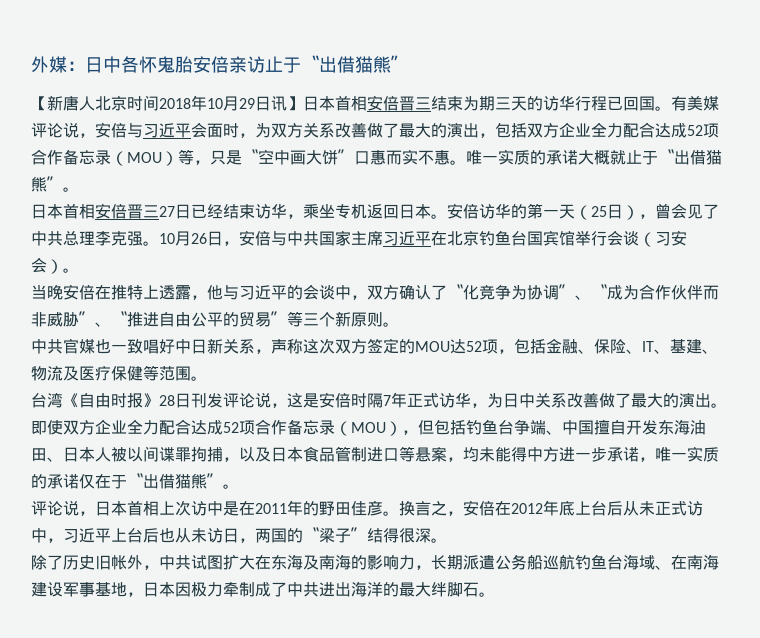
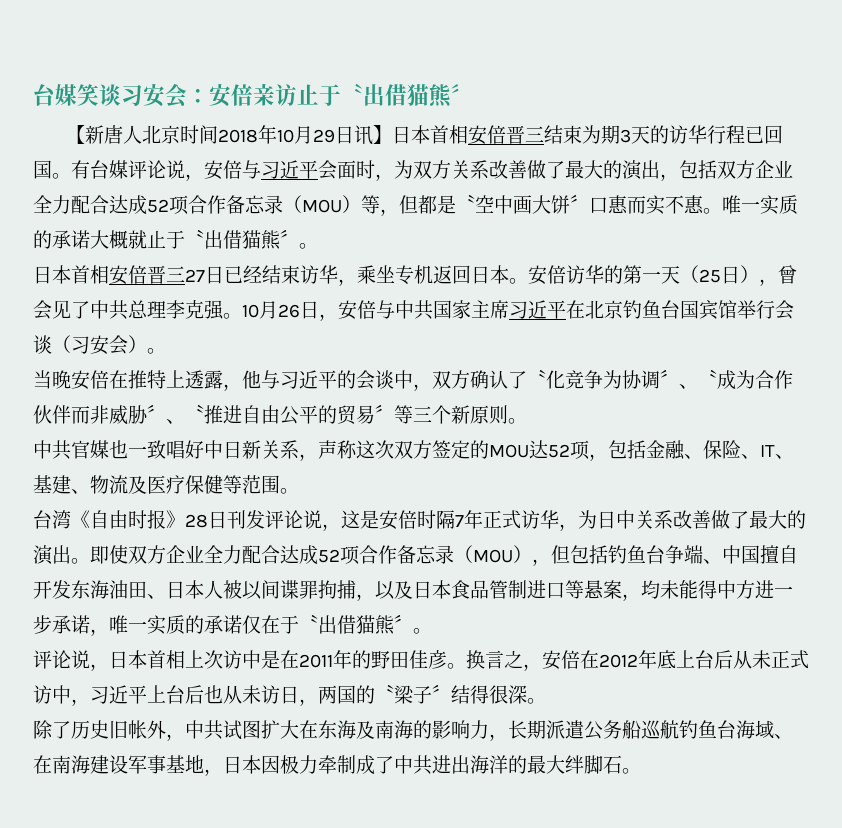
[31,56,193,73] 外媒：日中各怀鬼胎 -> [33,84,209,108] 台媒笑谈习安会：
[495,97,511,110] 三 -> [619,129,631,143] 3
[687,96,703,111] 美 -> [90,160,109,179] 台
[210,150,226,165] 只 -> [399,195,437,214] 但都

